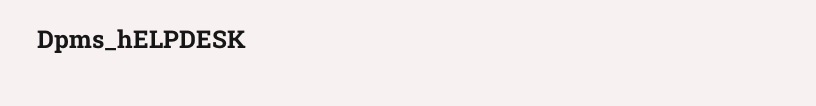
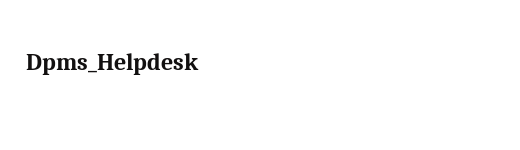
[37,29,246,53] Dpms_hELPDESK -> [26,53,199,75] Dpms_Helpdesk

